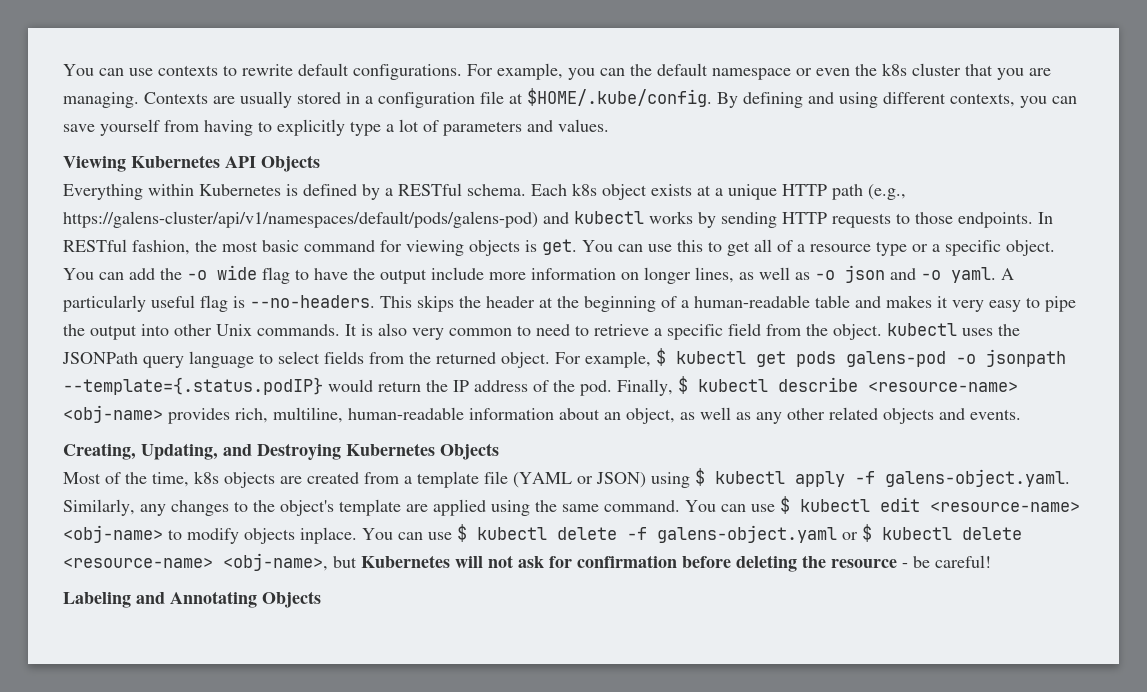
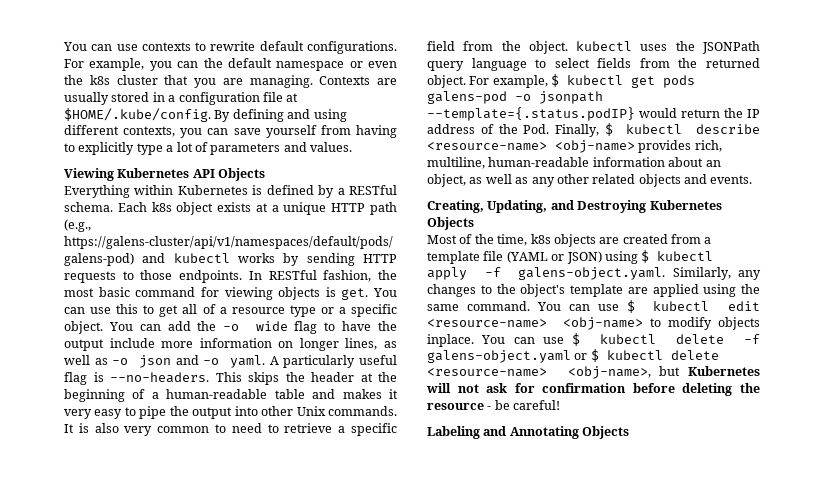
[580,380,612,396] pod. -> [523,124,550,134] Pod.

